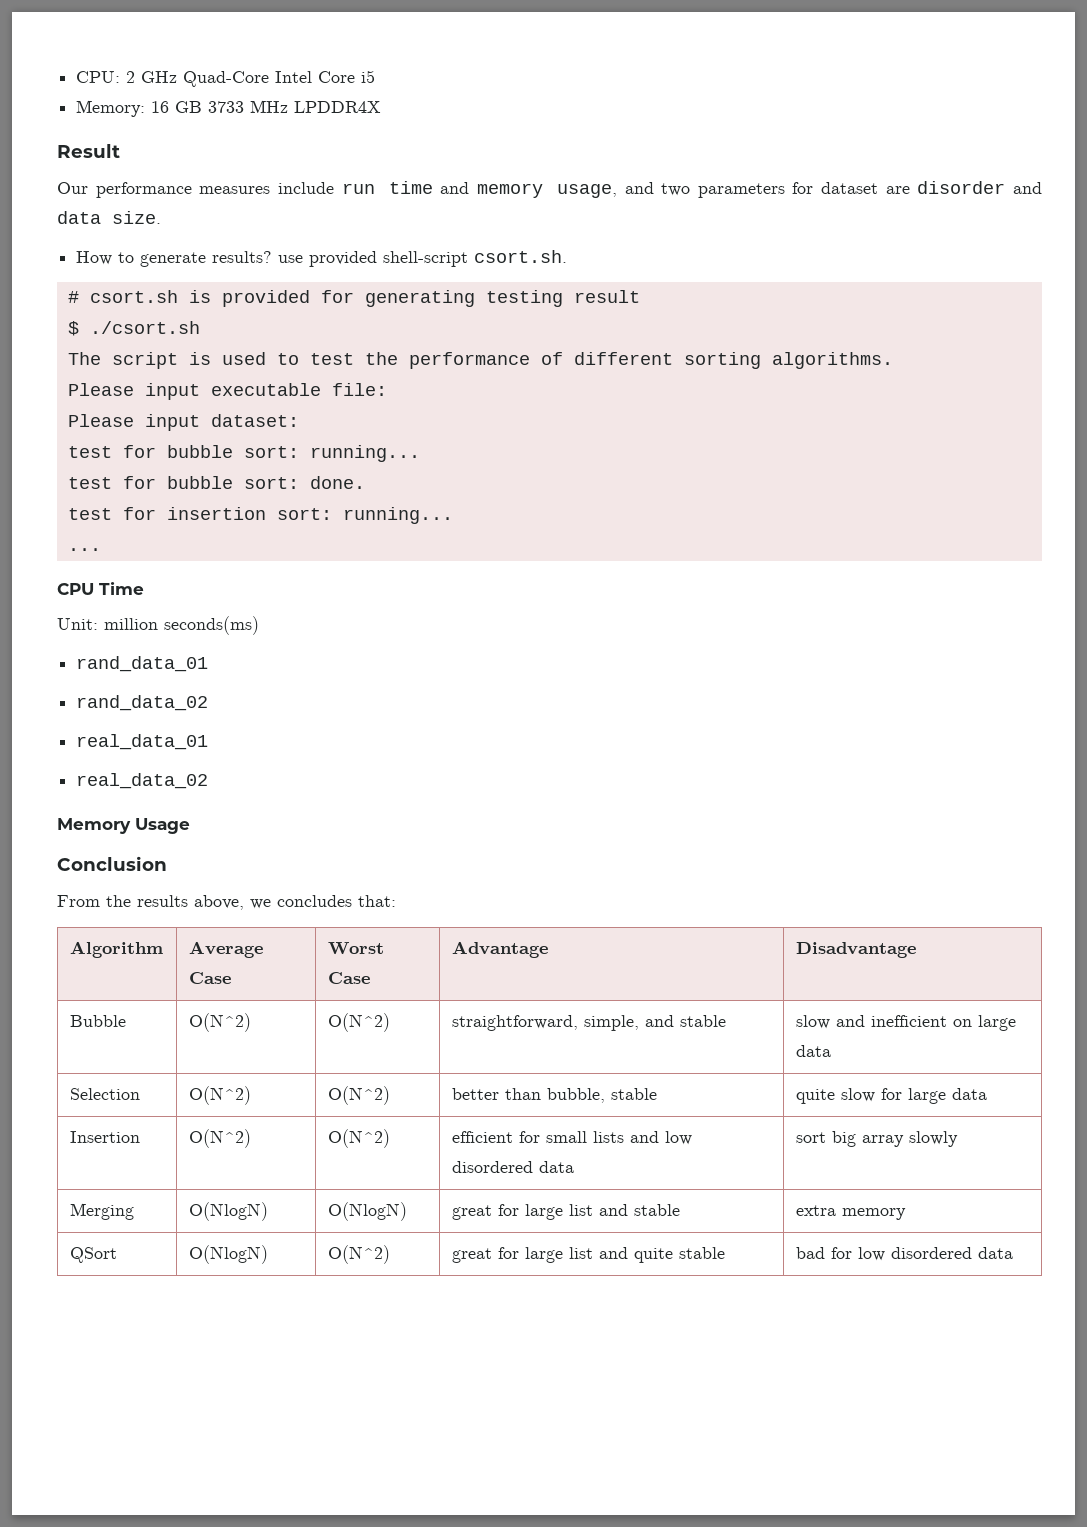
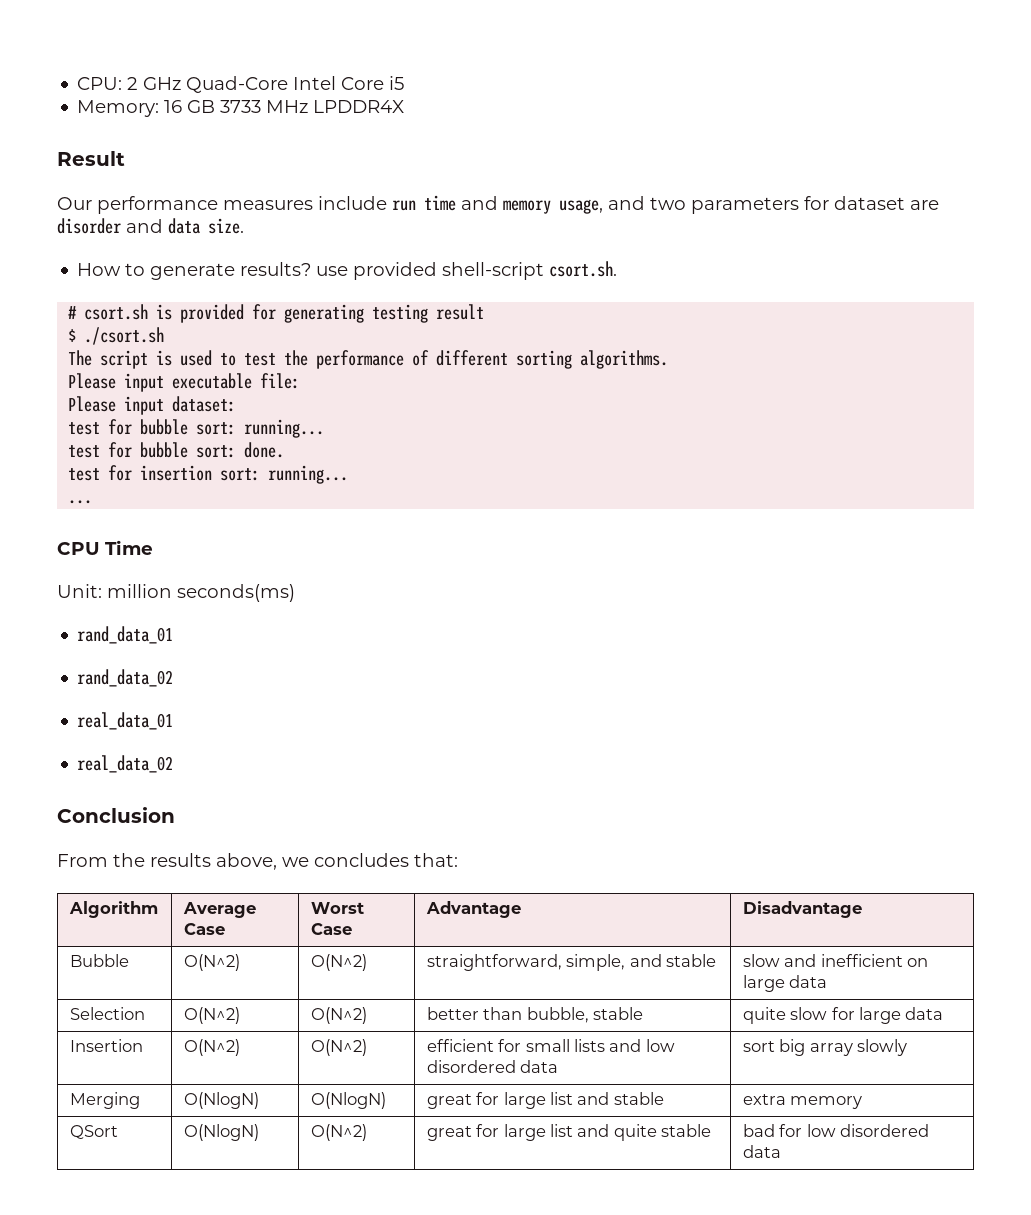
[57,818,190,834] // Memory Usage -> (174, 764) none

